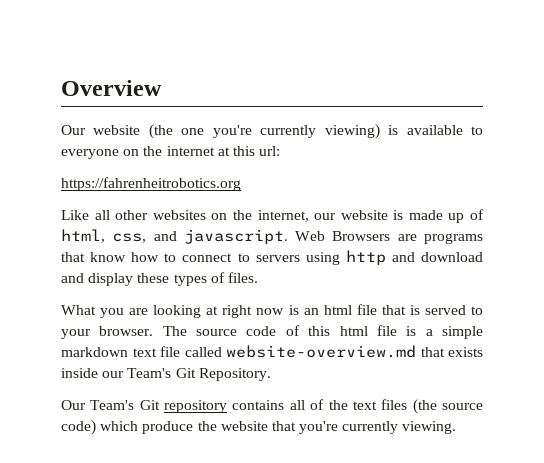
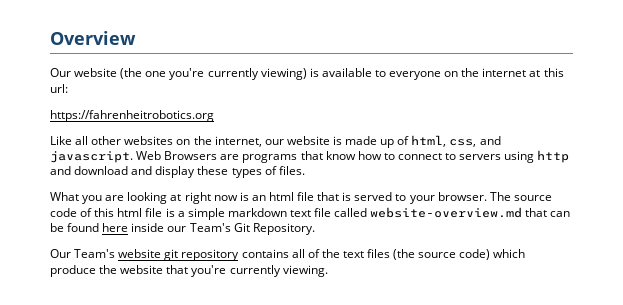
[448,347,483,357] exists -> [550,211,571,217] [50,223,129,232] can be found here
[139,400,160,410] Git -> [118,249,179,261] website git

